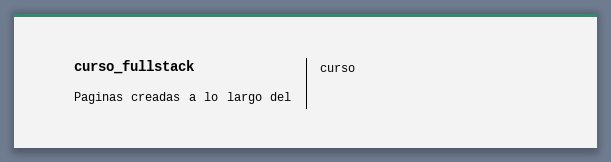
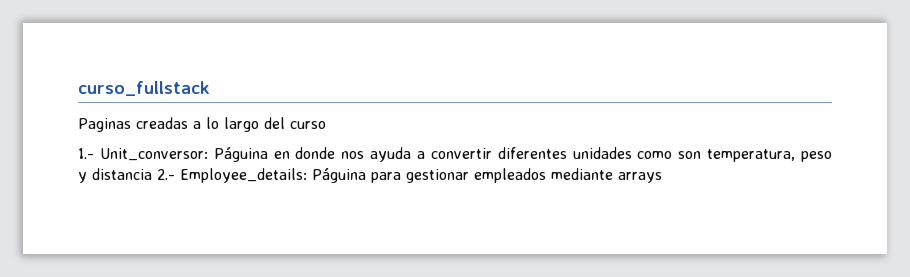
(355, 68) none -> [78,147,832,162] [78,168,662,183] // 1.- Unit_conversor: Páguina en donde nos ayuda a convertir diferentes unidades como son temperatura, peso y distancia 2.- Employee_details: Páguina para gestionar empleados mediante arrays

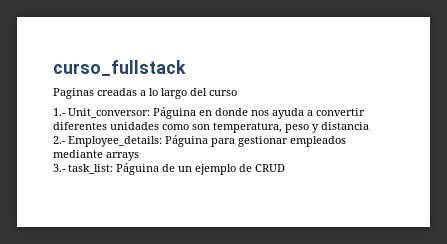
(152, 174) none -> (369, 126) //
(662, 177) none -> [53,163,285,175] // 3.- task_list: Páguina de un ejemplo de CRUD

